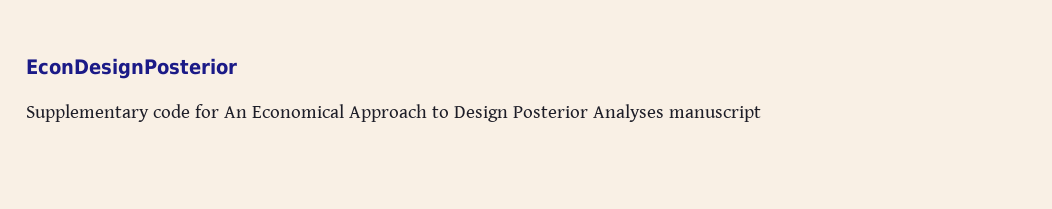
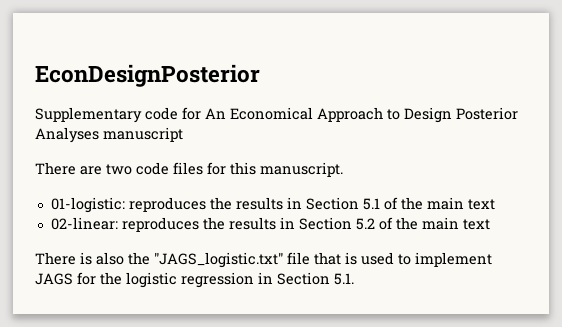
(761, 114) none -> [35,162,343,177] [50,197,495,213] [50,217,490,232] [35,252,492,268] [35,272,354,288] // There are two code files for this manuscript. // 01-logistic: reproduces the results in Section 5.1 of the main text // 02-linear: reproduces the results in Section 5.2 of the main text // There is also the "JAGS_logistic.txt" file that is used to implement JAGS for the logistic regression in Section 5.1.

